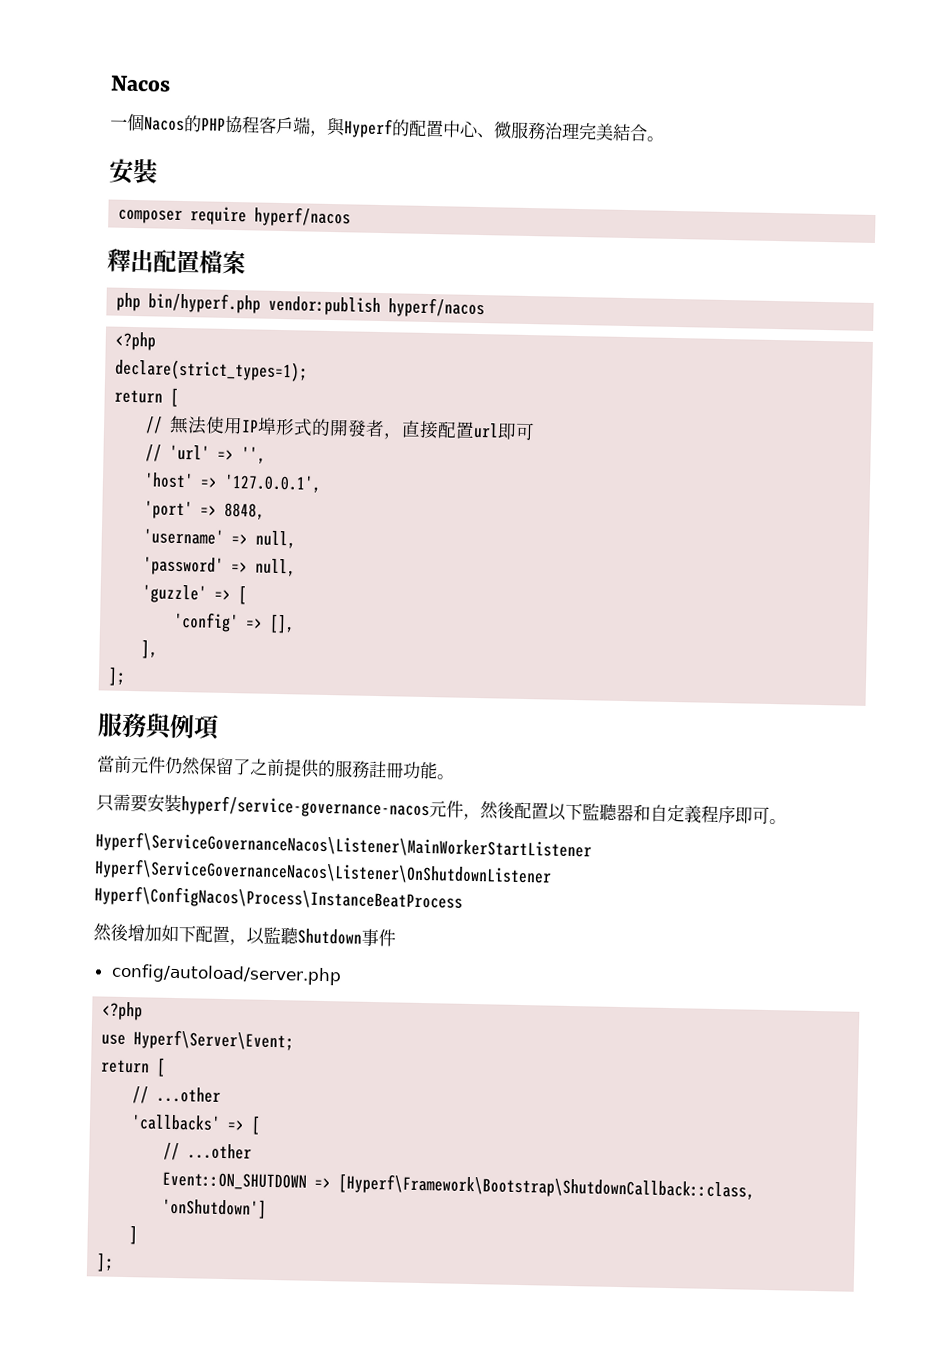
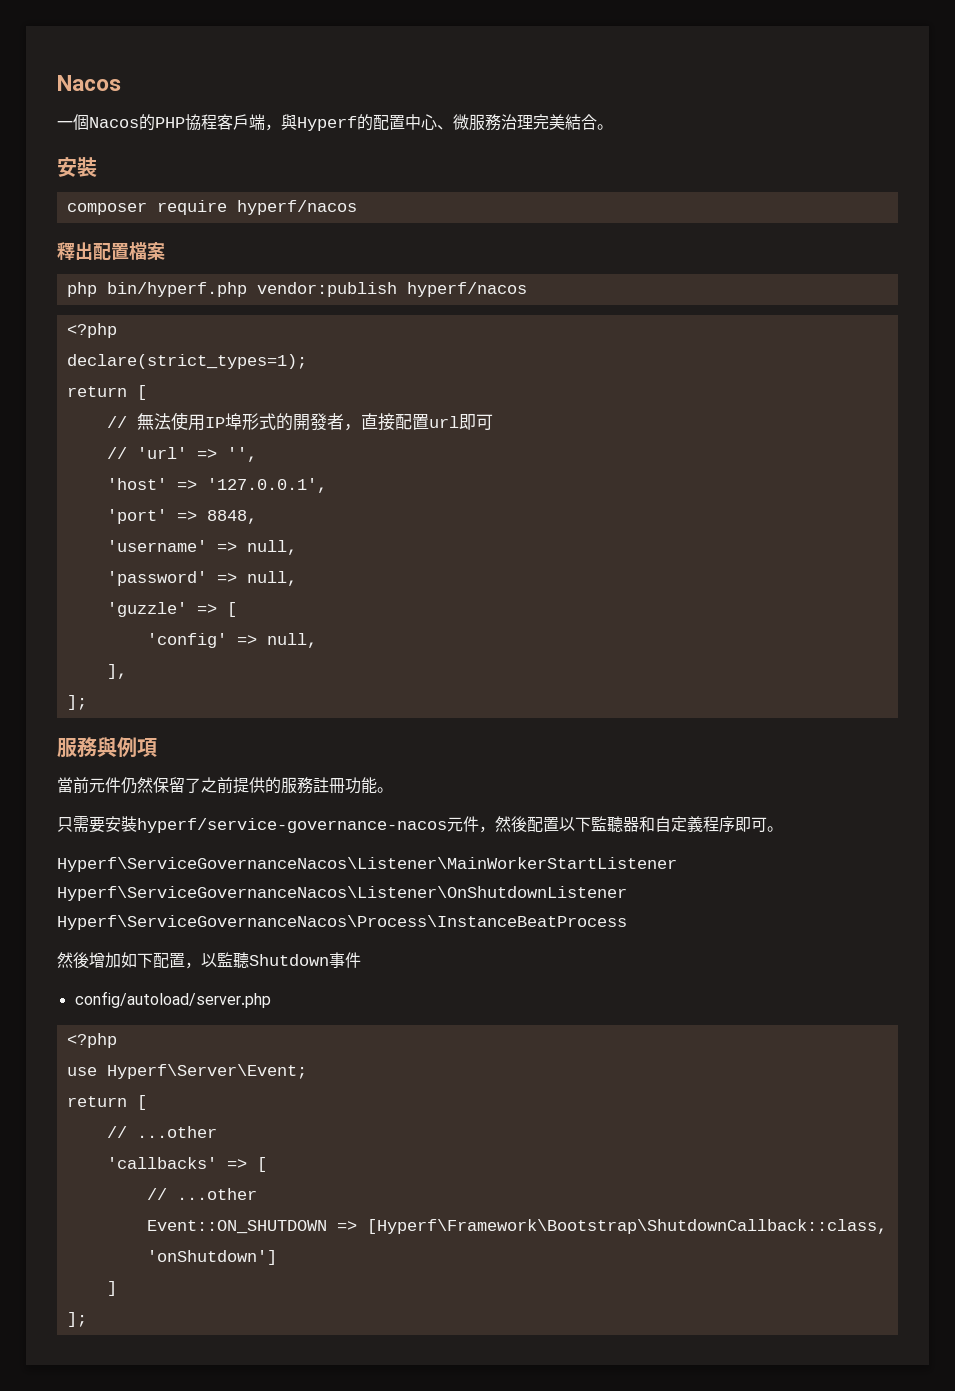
[269,613,296,634] [], -> [266,633,317,648] null,
[94,885,463,912] Hyperf\ConfigNacos\Process\InstanceBeatProcess -> [57,915,627,930] Hyperf\ServiceGovernanceNacos\Process\InstanceBeatProcess

